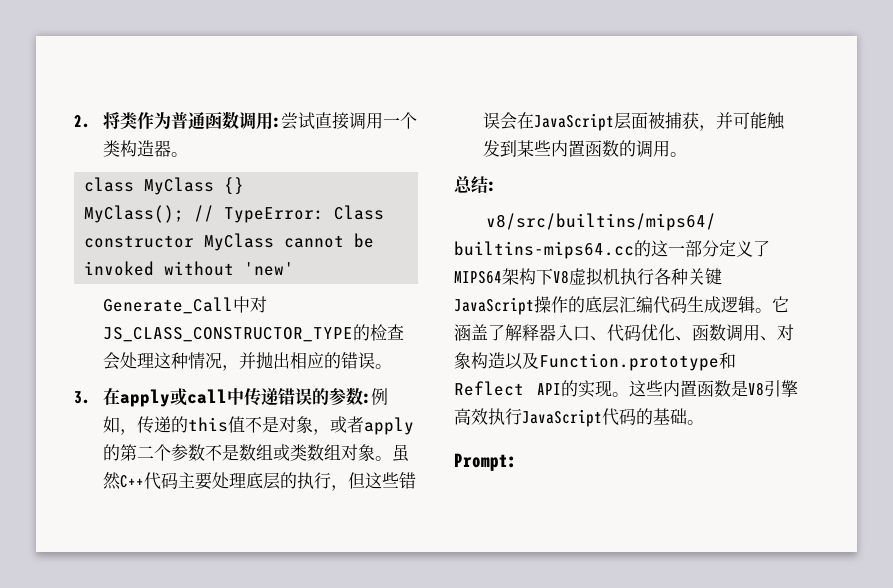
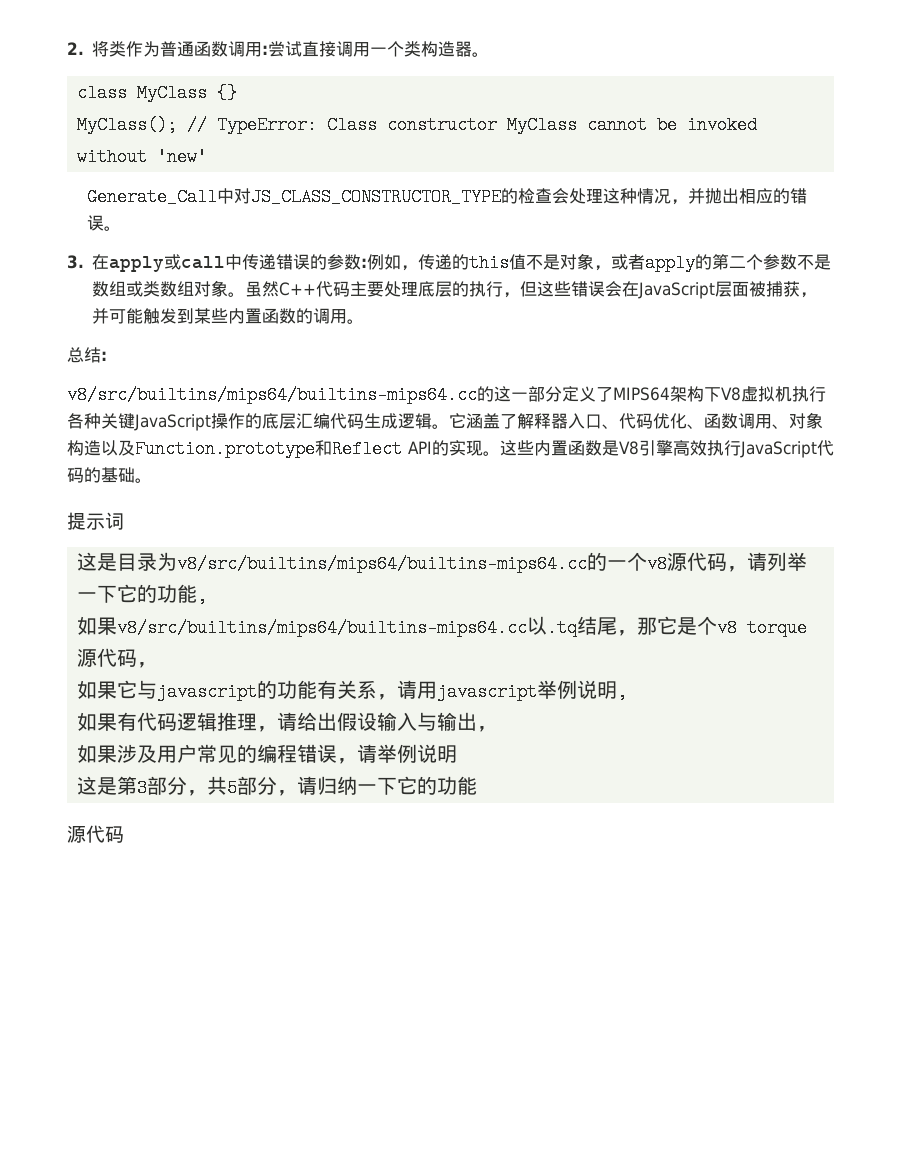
[454,453,517,471] Prompt: -> [67,512,124,530] [76,552,807,573] [76,584,207,605] [76,616,807,637] [76,648,157,668] [76,680,627,701] [76,712,497,732] [76,744,457,764] [76,776,477,797] [67,825,124,843] 提示词 // 这是目录为v8/src/builtins/mips64/builtins-mips64.cc的一个v8源代码，请列举一下它的功能, // 如果v8/src/builtins/mips64/builtins-mips64.cc以.tq结尾，那它是个v8 torque源代码， // 如果它与javascript的功能有关系，请用javascript举例说明, // 如果有代码逻辑推理，请给出假设输入与输出， // 如果涉及用户常见的编程错误，请举例说明 // 这是第3部分，共5部分，请归纳一下它的功能 // 源代码

